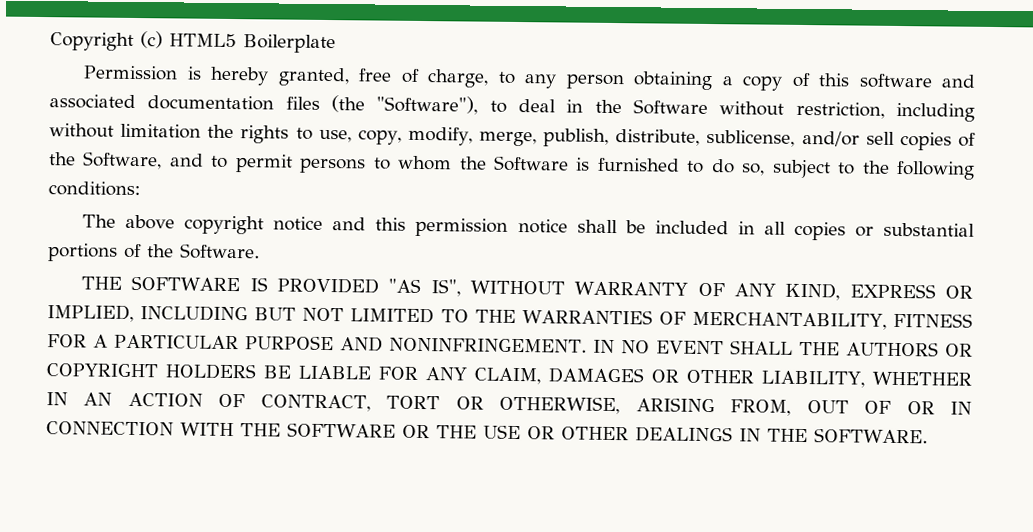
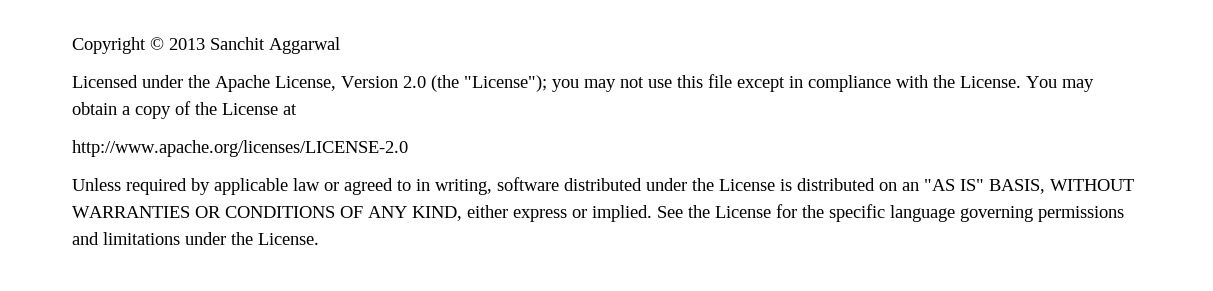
[140,31,336,54] [83,65,976,91] [49,94,976,122] [49,123,977,151] [49,151,976,180] [48,181,141,197] [82,214,976,241] [48,243,260,262] [81,275,974,301] [47,304,973,330] [47,334,973,357] [46,363,973,388] [46,392,972,416] [46,421,928,444] (c) HTML5 Boilerplate // Permission is hereby granted, free of charge, to any person obtaining a copy of this software and associated documentation files (the "Software"), to deal in the Software without restriction, including without limitation the rights to use, copy, modify, merge, publish, distribute, sublicense, and/or sell copies of the Software, and to permit persons to whom the Software is furnished to do so, subject to the following conditions: // The above copyright notice and this permission notice shall be included in all copies or substantial portions of the Software. // THE SOFTWARE IS PROVIDED "AS IS", WITHOUT WARRANTY OF ANY KIND, EXPRESS OR IMPLIED, INCLUDING BUT NOT LIMITED TO THE WARRANTIES OF MERCHANTABILITY, FITNESS FOR A PARTICULAR PURPOSE AND NONINFRINGEMENT. IN NO EVENT SHALL THE AUTHORS OR COPYRIGHT HOLDERS BE LIABLE FOR ANY CLAIM, DAMAGES OR OTHER LIABILITY, WHETHER IN AN ACTION OF CONTRACT, TORT OR OTHERWISE, ARISING FROM, OUT OF OR IN CONNECTION WITH THE SOFTWARE OR THE USE OR OTHER DEALINGS IN THE SOFTWARE. -> [150,37,340,54] [72,74,1094,92] [72,101,297,119] [72,140,408,157] [72,177,1134,195] [72,204,1124,222] [72,232,319,245] © 2013 Sanchit Aggarwal // Licensed under the Apache License, Version 2.0 (the "License"); you may not use this file except in compliance with the License. You may obtain a copy of the License at // http://www.apache.org/licenses/LICENSE-2.0 // Unless required by applicable law or agreed to in writing, software distributed under the License is distributed on an "AS IS" BASIS, WITHOUT WARRANTIES OR CONDITIONS OF ANY KIND, either express or implied. See the License for the specific language governing permissions and limitations under the License.

